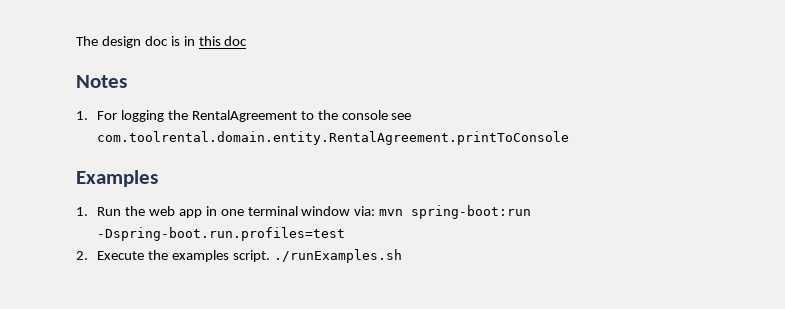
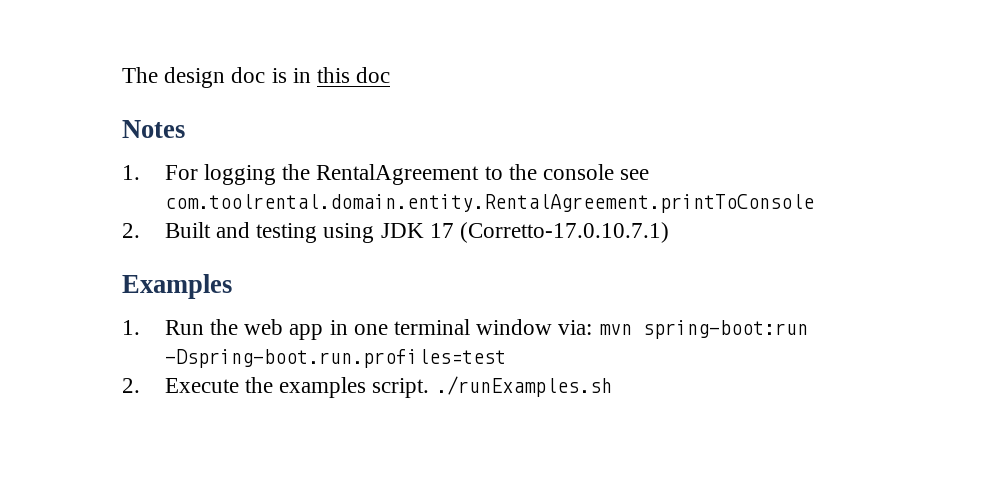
(570, 138) none -> [122,222,669,243] // 2. Built and testing using JDK 17 (Corretto-17.0.10.7.1)

